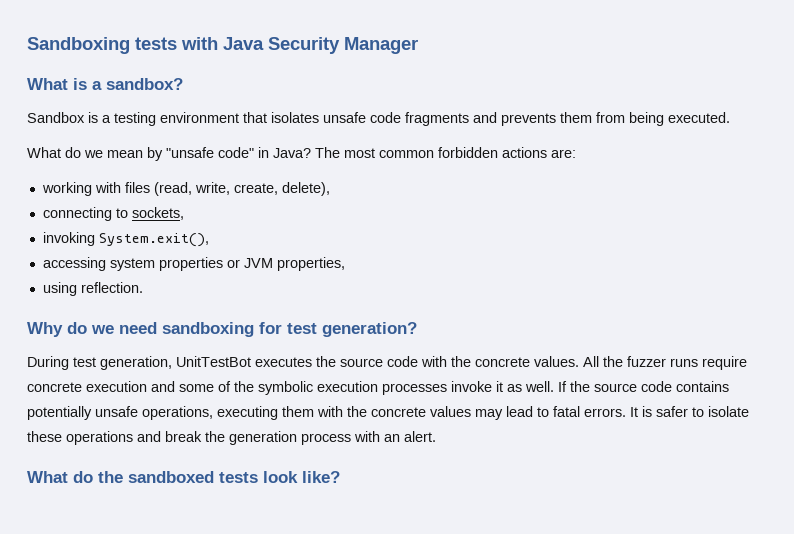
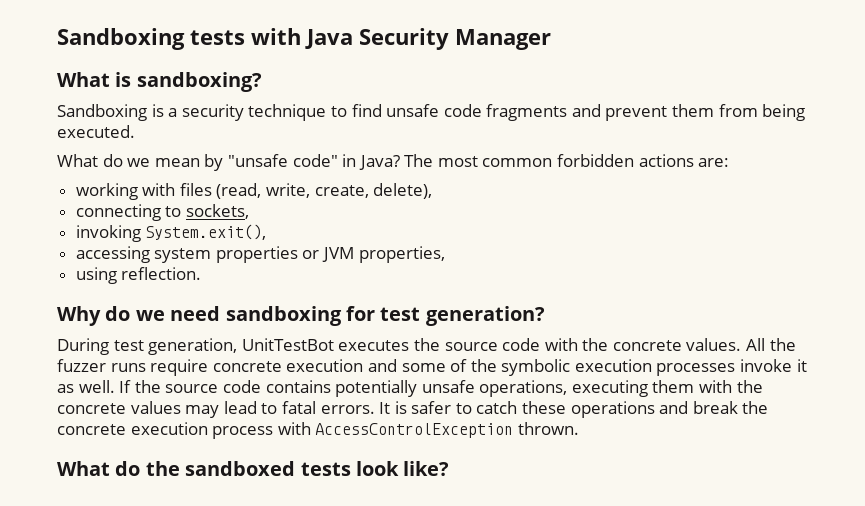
[92,78,183,90] [27,112,319,126] a sandbox? // Sandbox is a testing environment that isolates -> [136,72,262,92] [57,104,382,121] sandboxing? // Sandboxing is a security technique to find
[501,113,556,126] prevents -> [605,106,668,121] prevent
[708,406,749,417] isolate -> [476,401,518,414] catch
[229,431,436,445] generation process with an alert. -> [57,422,579,439] concrete execution process with AccessControlException thrown.

